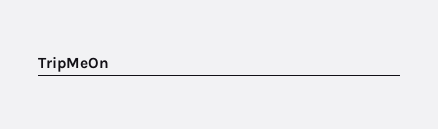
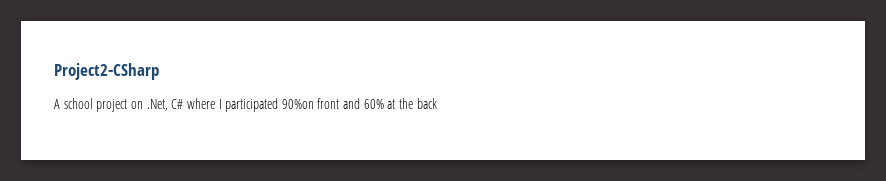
[38,56,109,72] TripMeOn -> [54,63,159,80] [54,98,437,112] Project2-CSharp // A school project on .Net, C# where I participated 90%on front and 60% at the back

